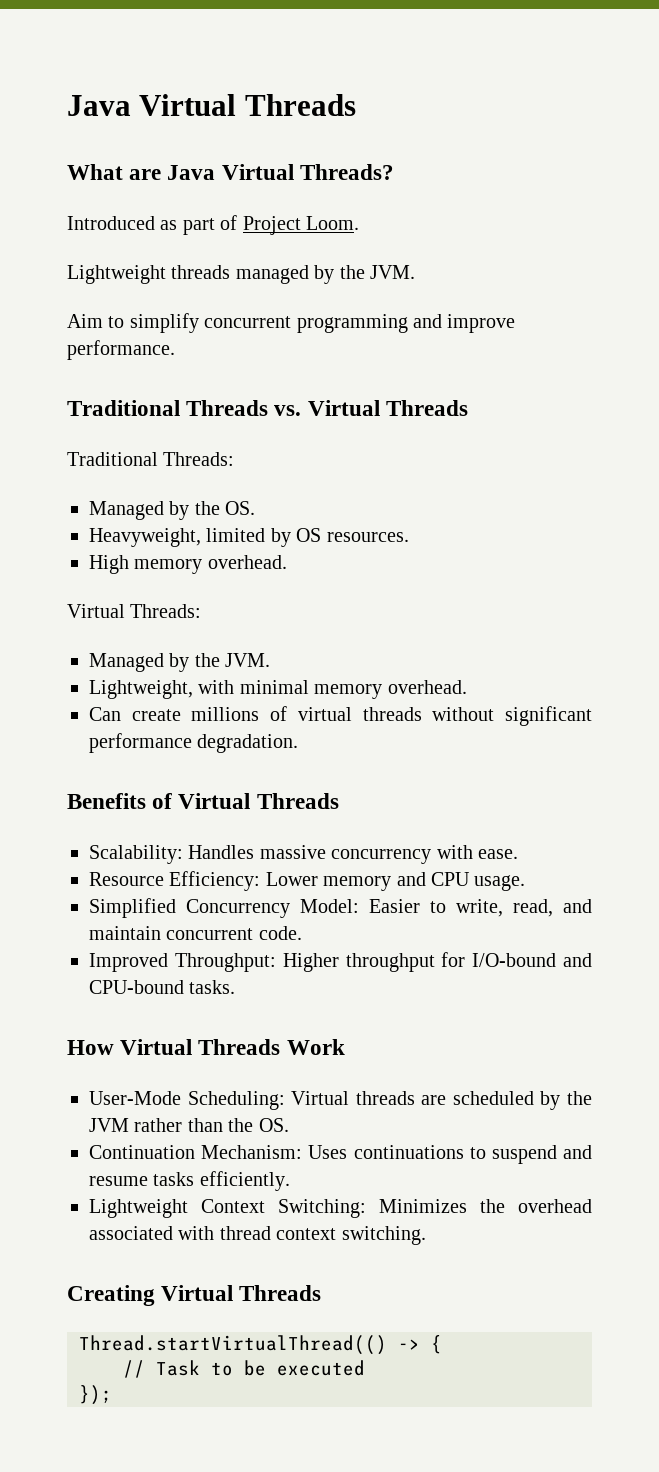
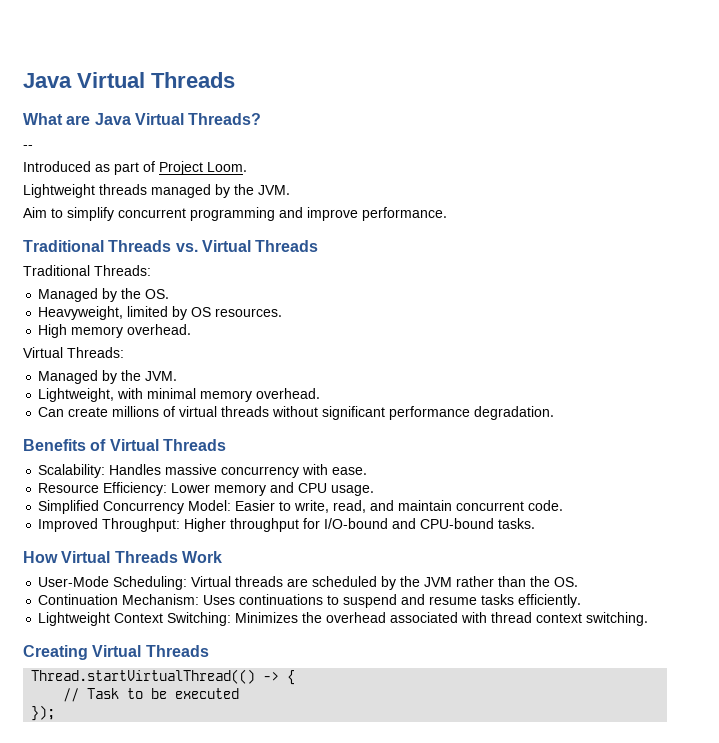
(394, 172) none -> [23,145,33,149] // --

